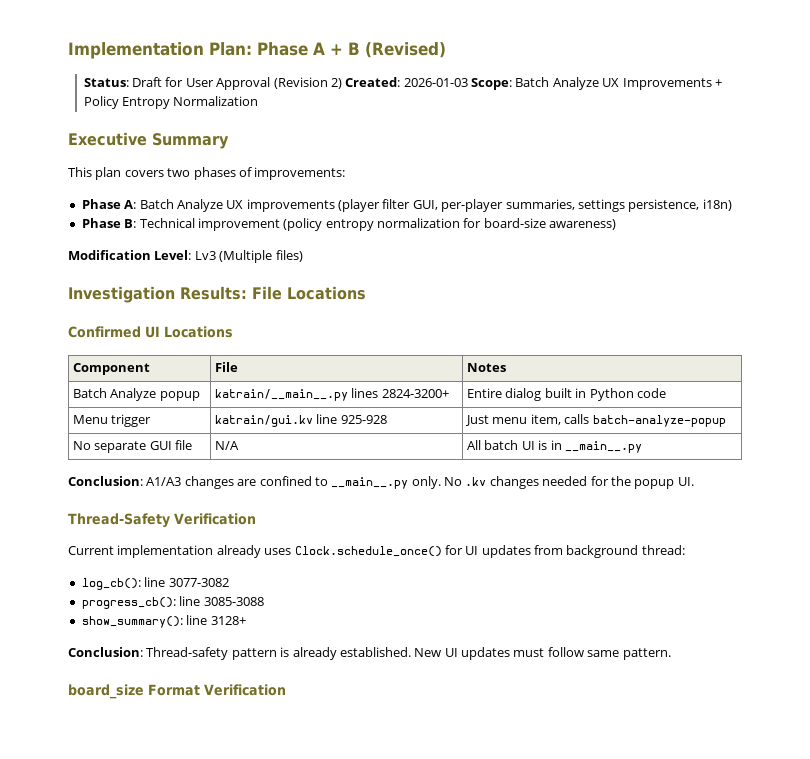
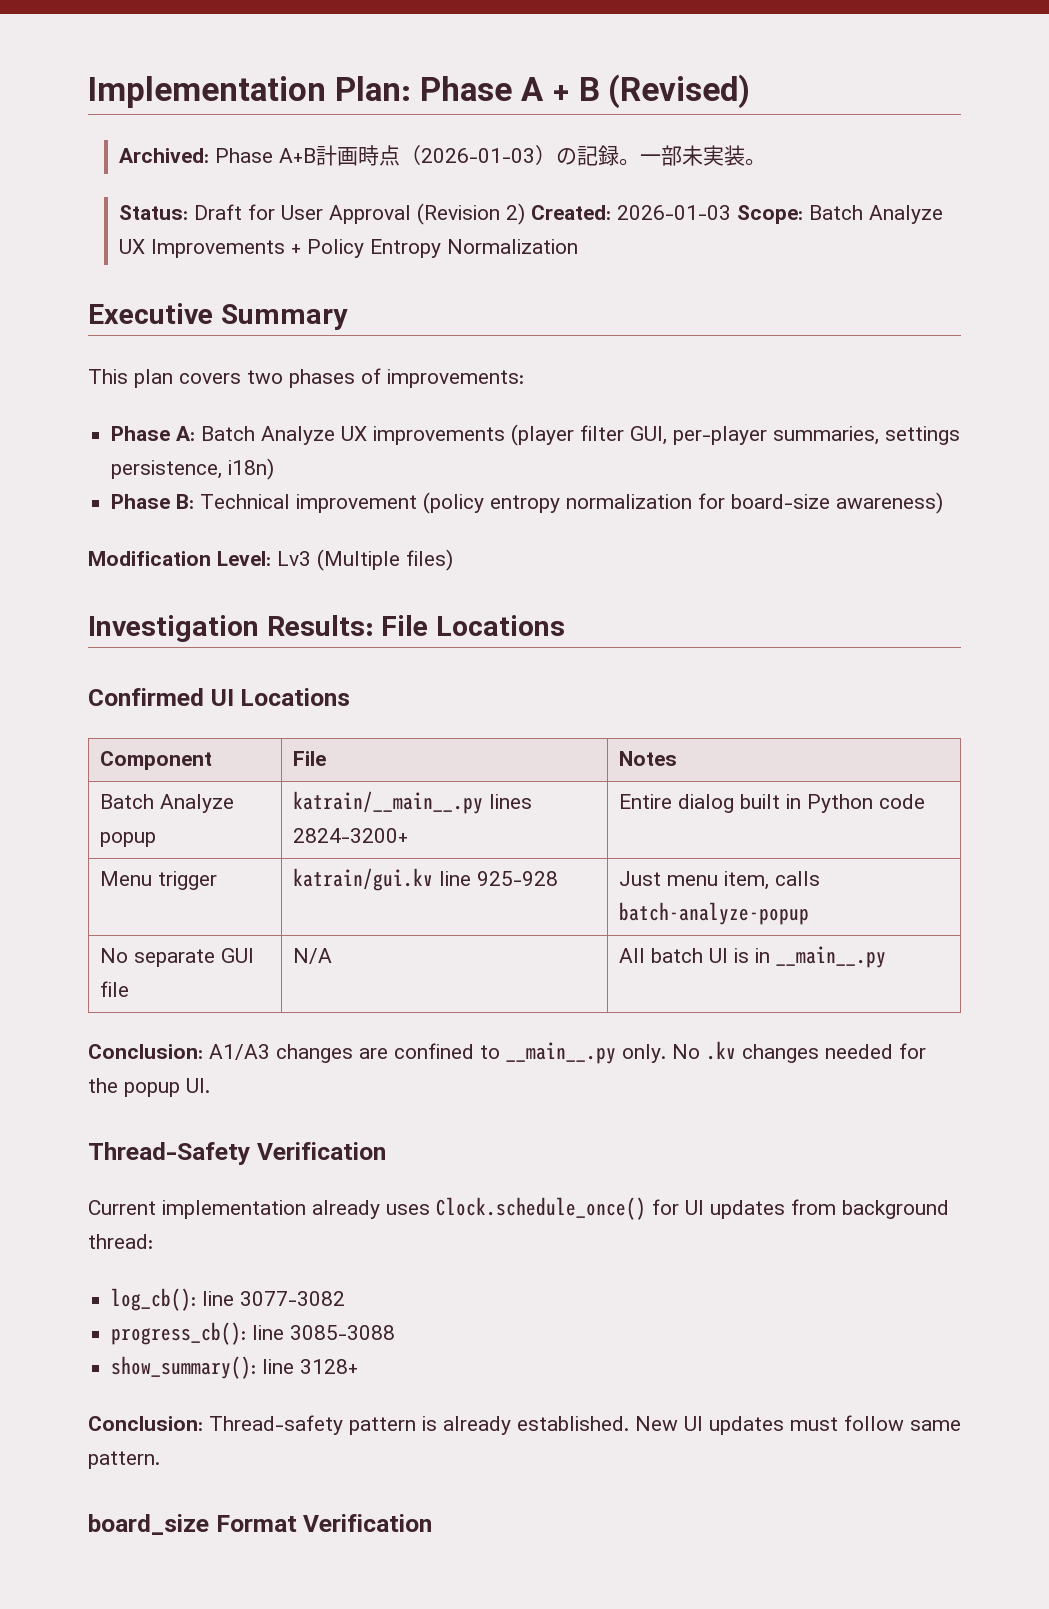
(446, 50) none -> [119,145,767,166] // Archived: Phase A+B計画時点（2026-01-03）の記録。一部未実装。

